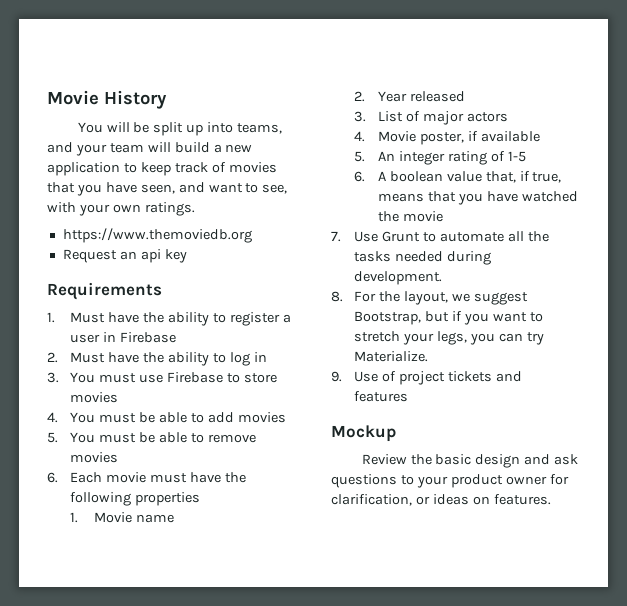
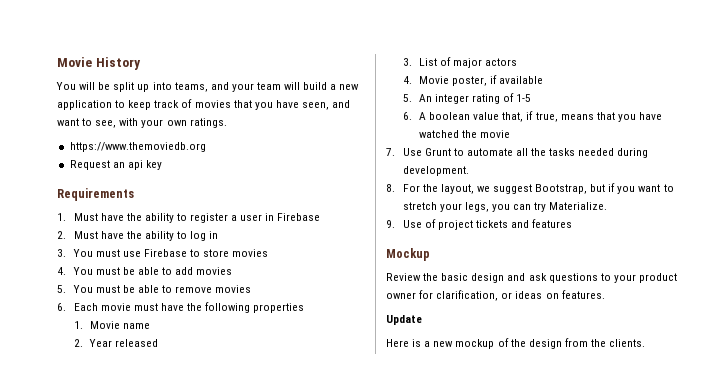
(551, 499) none -> [386,315,422,325] [386,338,646,349] // Update // Here is a new mockup of the design from the clients.

